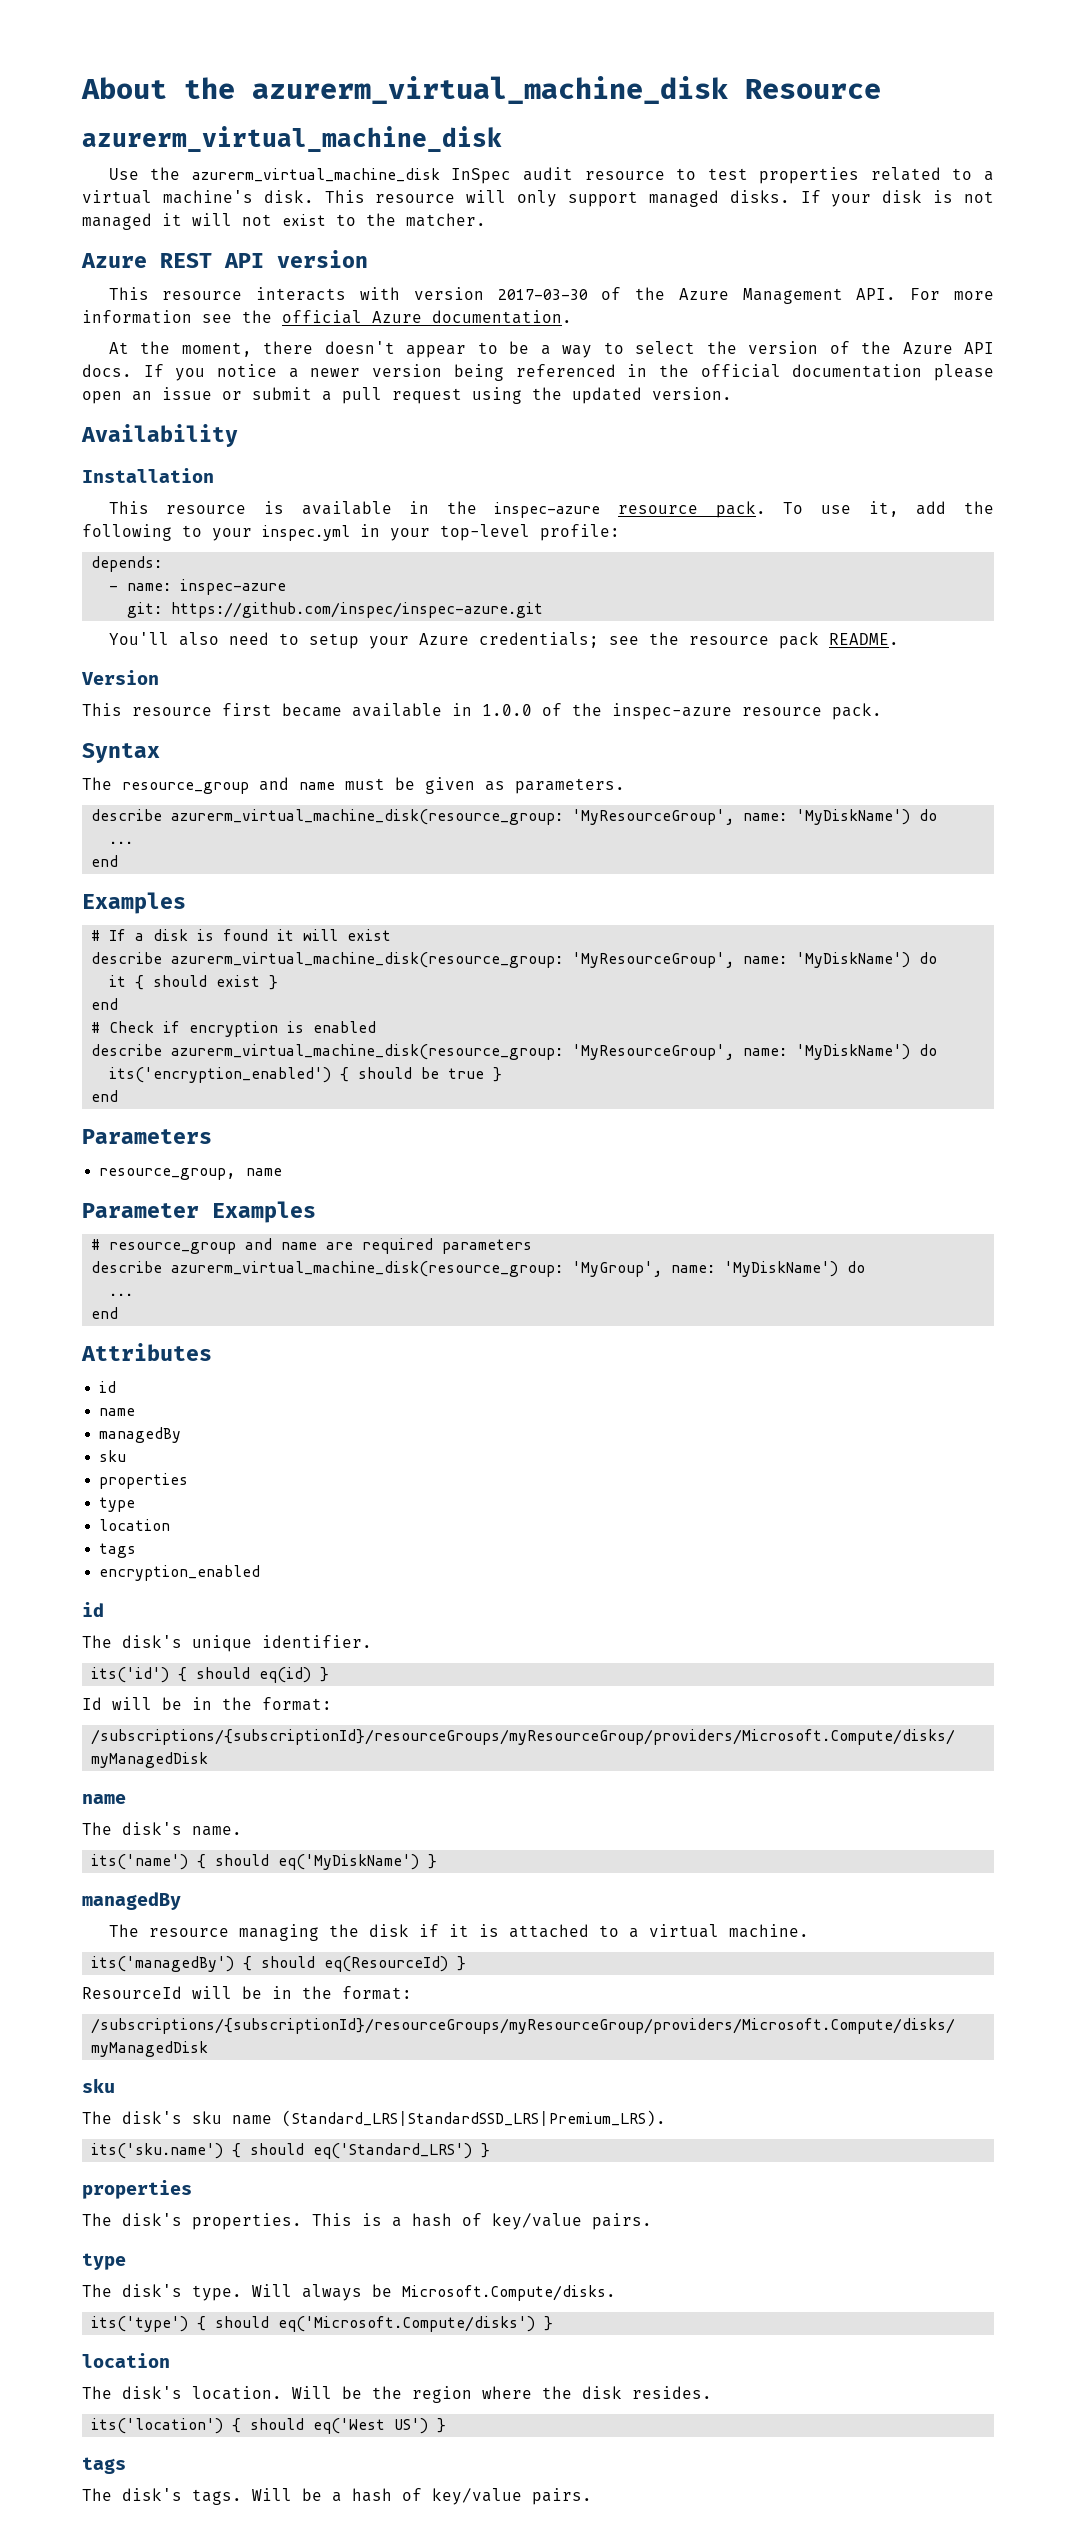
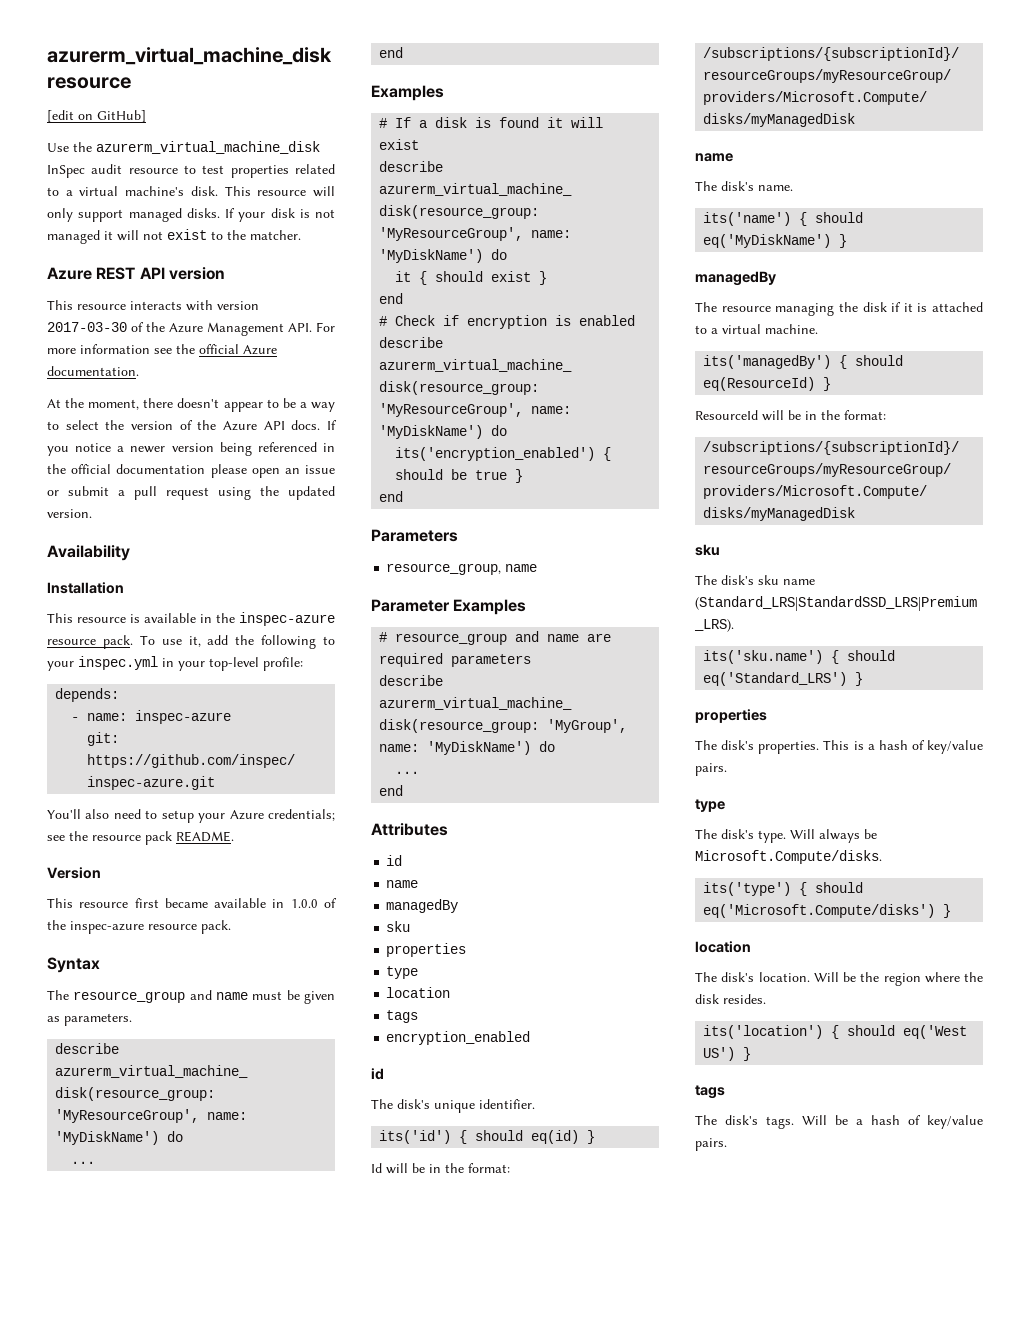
[81,76,881,104] [82,126,502,152] About the azurerm_virtual_machine_disk Resource // azurerm_virtual_machine_disk -> [47,47,332,65] [47,77,131,89] [47,110,146,123] azurerm_virtual_machine_disk resource // [edit on GitHub]

